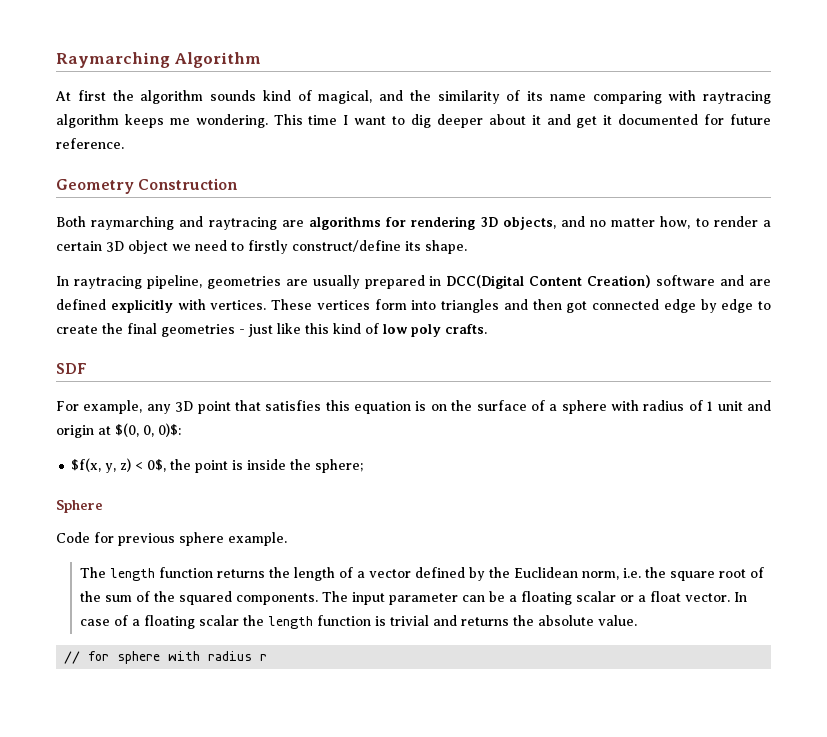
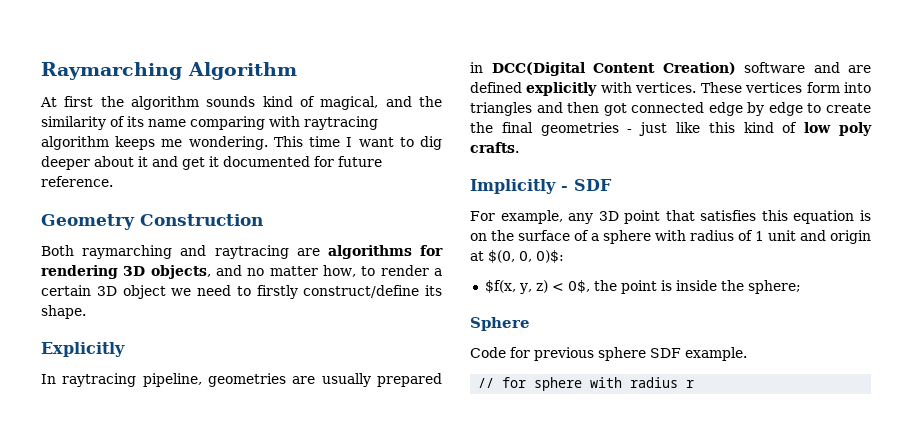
(467, 247) none -> [41,342,125,357] // Explicitly
(487, 329) none -> [470,179,568,194] Implicitly -
(224, 539) none -> [650,348,681,358] SDF
[79,567,764,581] [79,591,747,605] [79,615,637,629] // The length function returns the length of a vector defined by the Euclidean norm, i.e. the square root of the sum of the squared components. The input parameter can be a floating scalar or a float vector. In case of a floating scalar the length function is trivial and returns the absolute value. -> (747, 354) none

